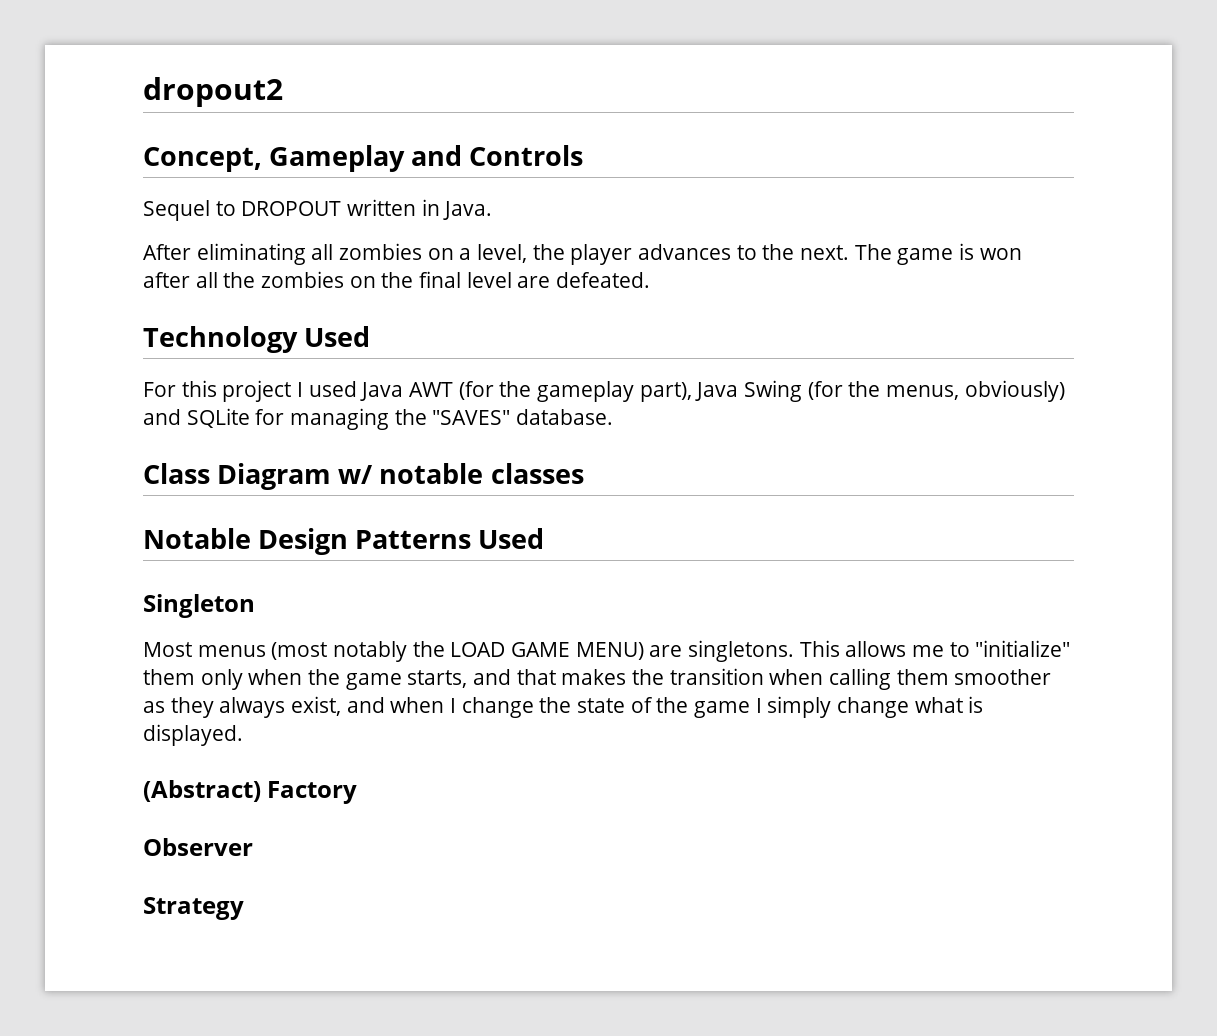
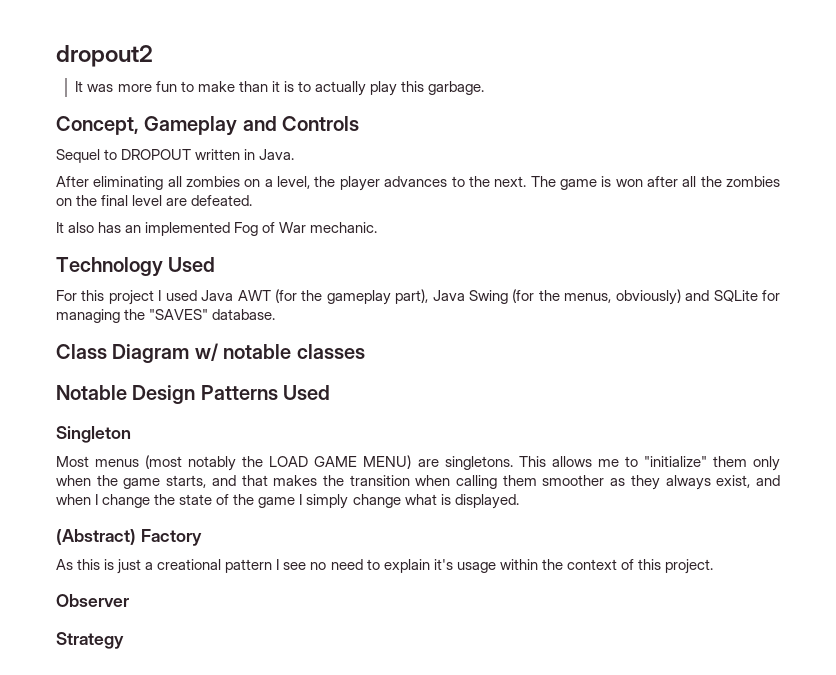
(283, 92) none -> [75,81,485,96] // It was more fun to make than it is to actually play this garbage.
(651, 280) none -> [56,222,378,236] // It also has an implemented Fog of War mechanic.
(358, 792) none -> [56,559,713,574] // As this is just a creational pattern I see no need to explain it's usage within the context of this project.

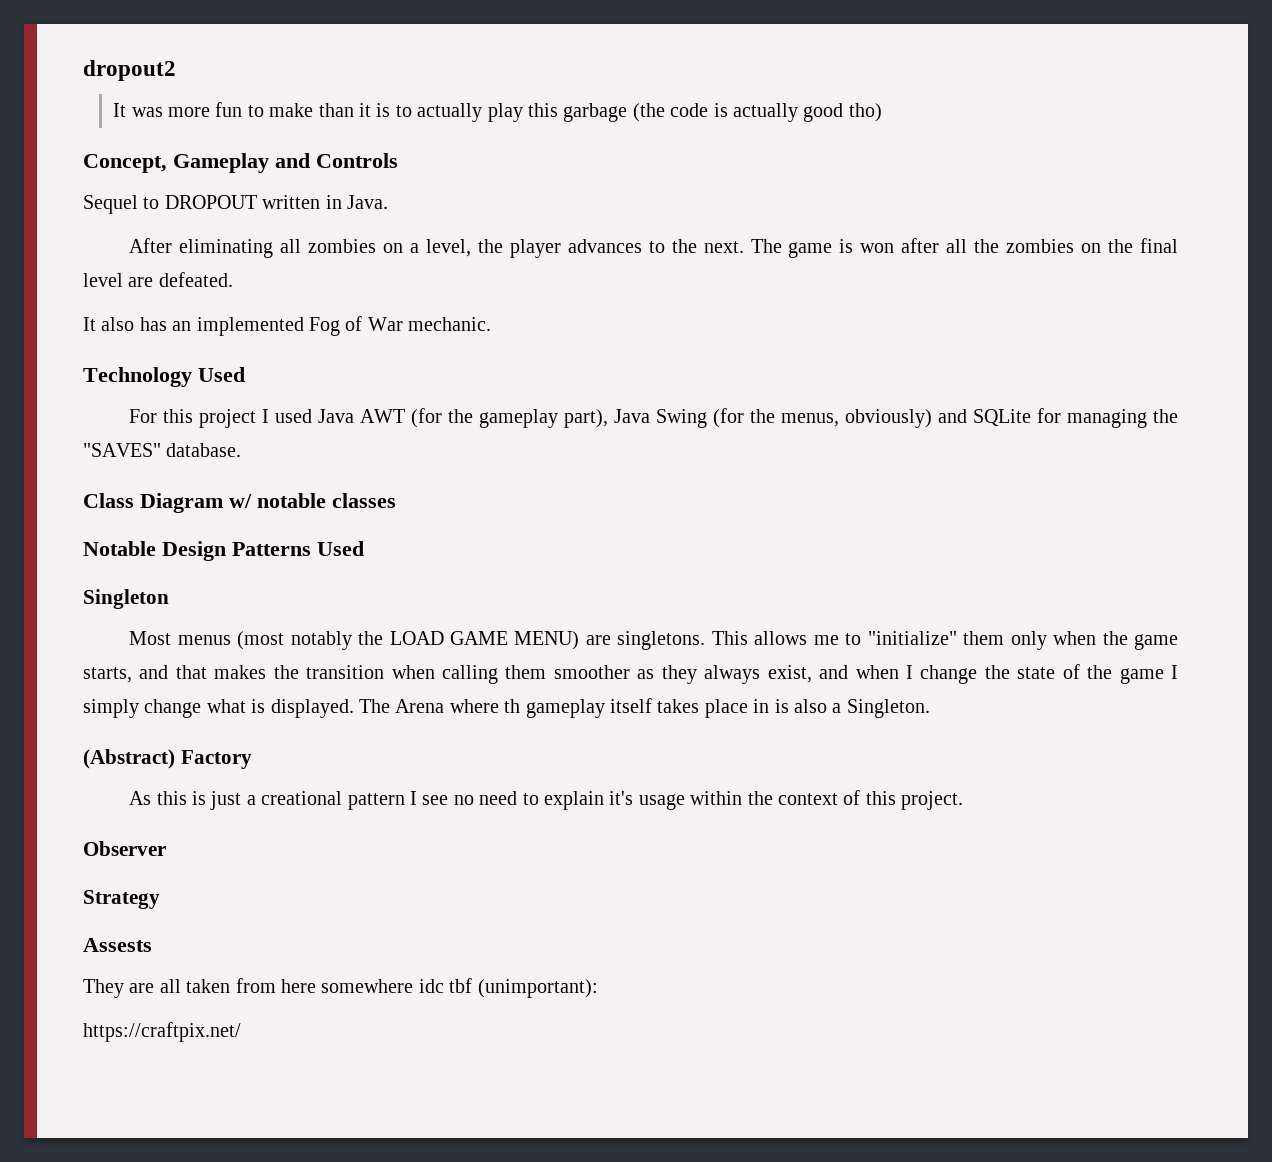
[428,81,485,95] garbage. -> [563,103,882,122] garbage (the code is actually good tho)
(519, 501) none -> [359,698,930,718] The Arena where th gameplay itself takes place in is also a Singleton.
(124, 640) none -> [83,938,152,952] [83,978,598,998] [83,1022,241,1042] // Assests // They are all taken from here somewhere idc tbf (unimportant): // https://craftpix.net/

